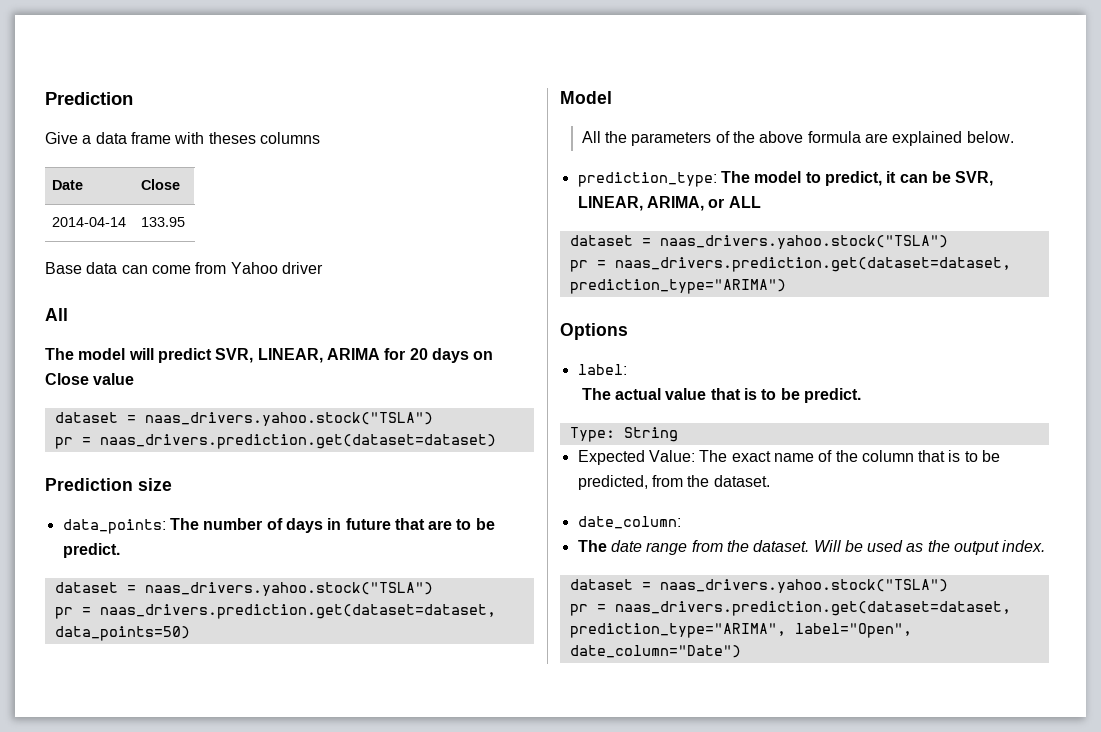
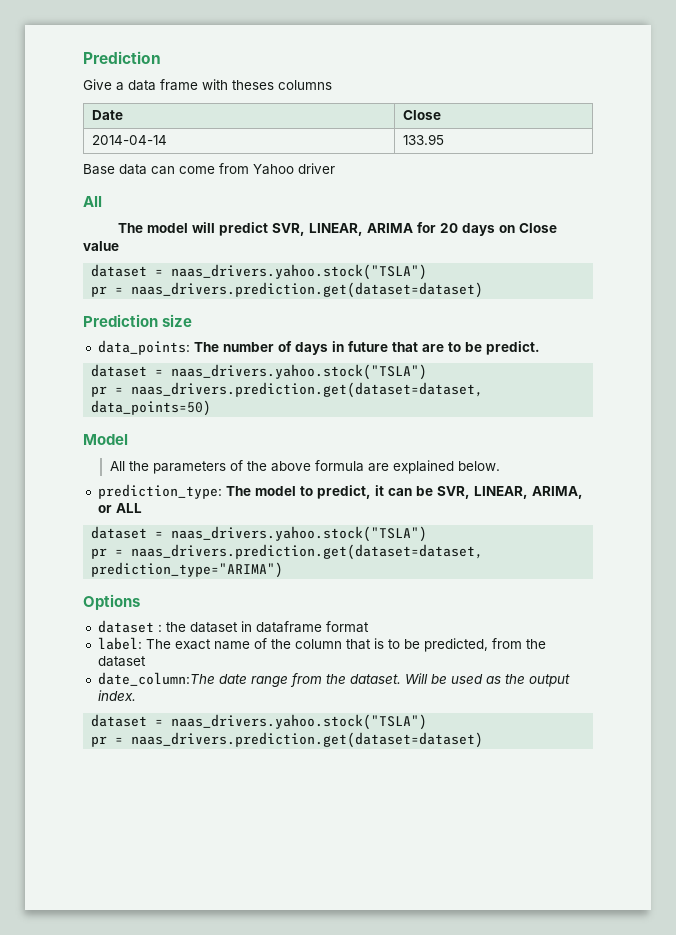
[577,364,627,375] [581,388,862,403] [569,427,678,442] [577,450,695,465] label: // The actual value that is to be predict. // Type: String // Expected Value: -> [97,620,369,633] [97,637,142,650] dataset : the dataset in dataframe format // label:
[713,475,770,487] [577,516,681,529] [577,540,607,552] dataset. // date_column: // The -> [97,656,146,667] [97,672,215,686] dataset // date_column:The
[614,601,1011,616] [569,623,912,638] [569,645,741,658] naas_drivers.prediction.get(dataset=dataset, prediction_type="ARIMA", label="Open", date_column="Date") -> [131,732,484,748] naas_drivers.prediction.get(dataset=dataset)

